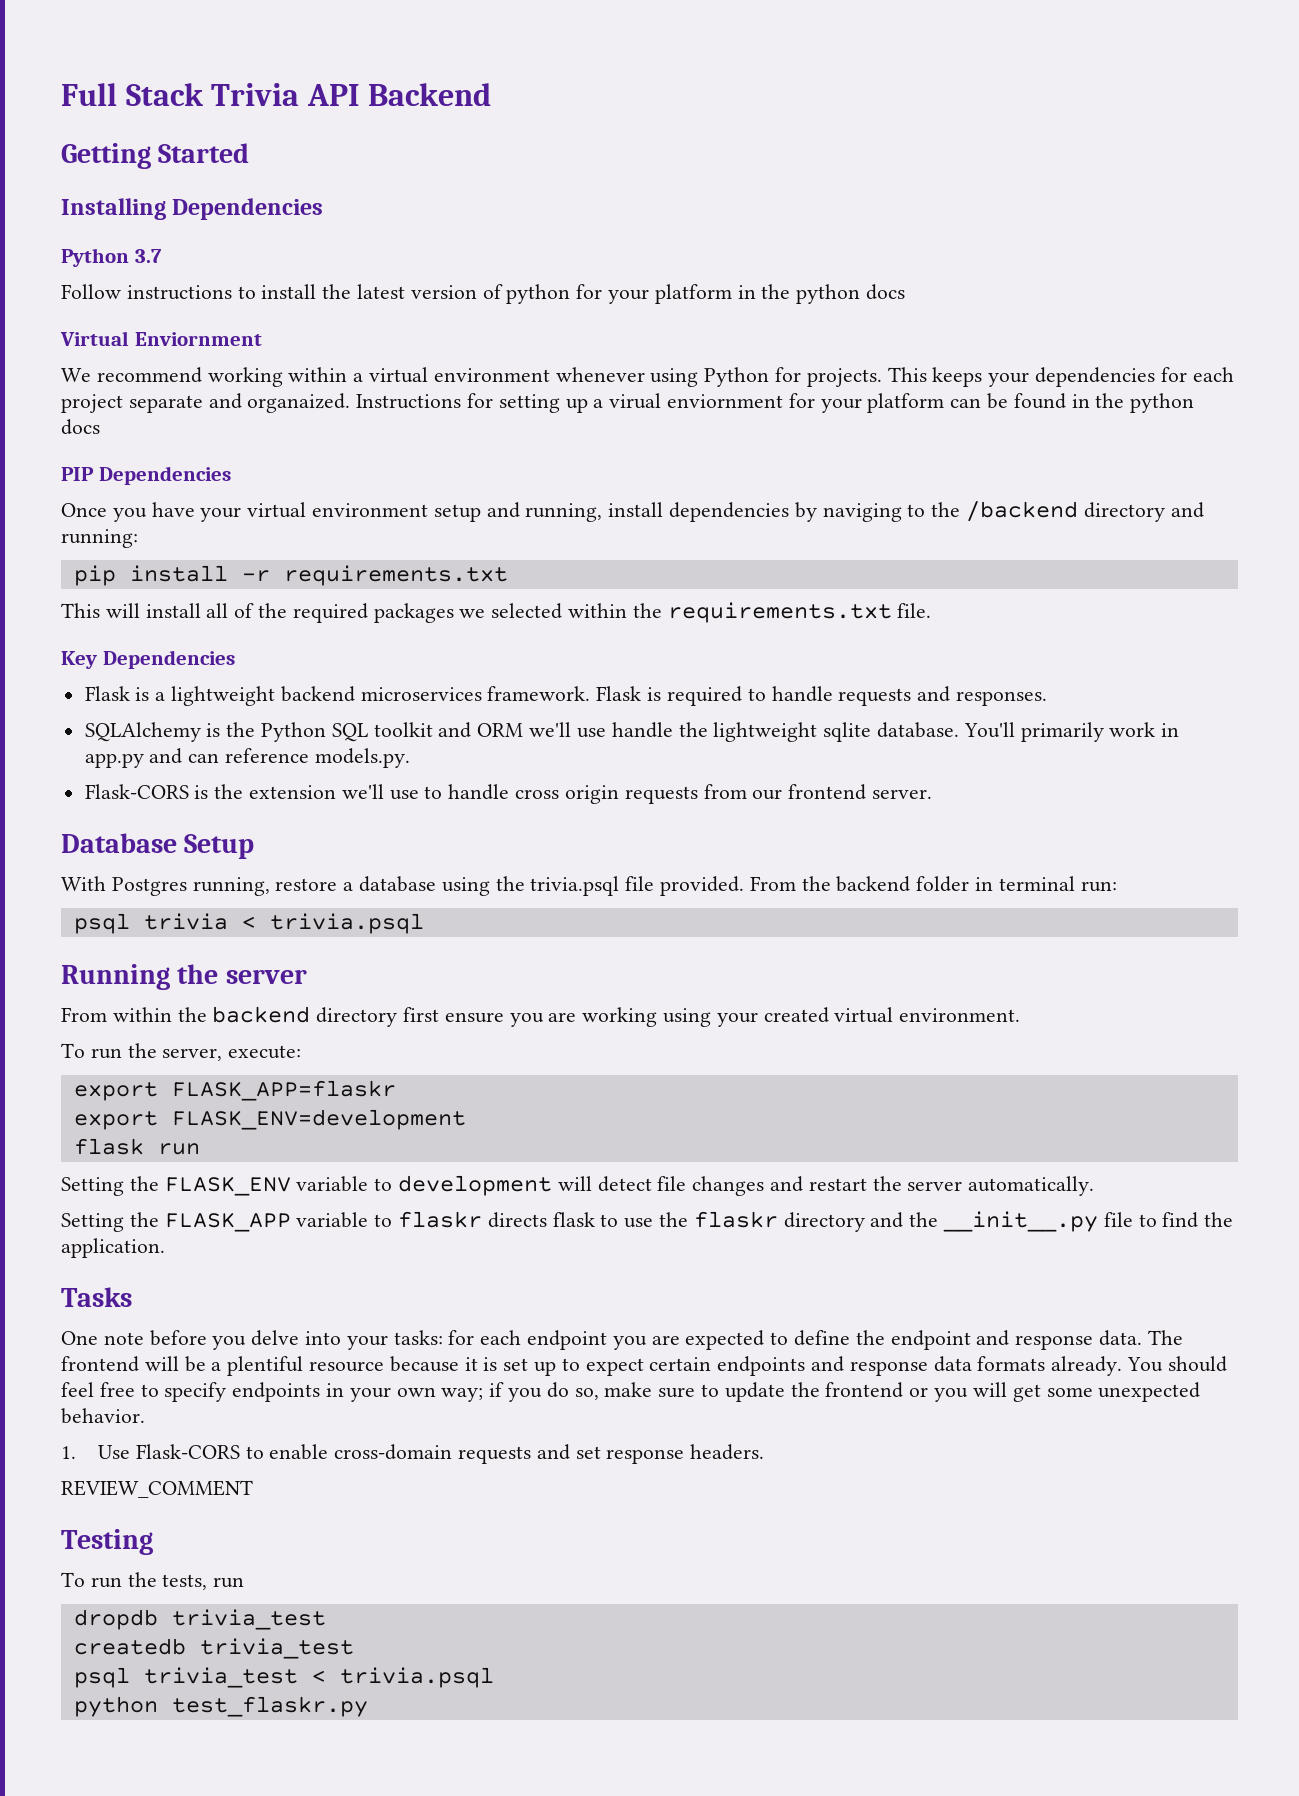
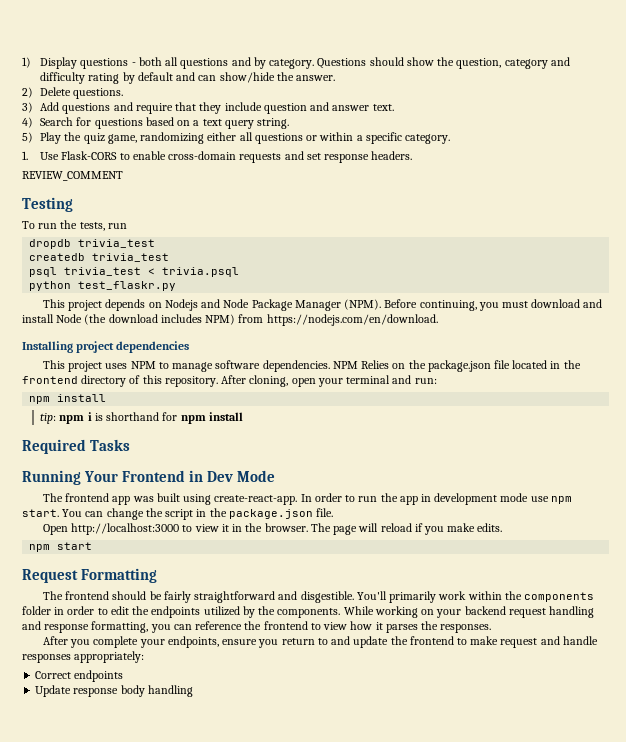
[61,83,491,106] [61,143,250,169] [61,198,324,220] [61,248,162,267] [61,284,906,304] [60,331,262,346] [61,367,1234,387] [61,393,1195,413] [61,419,100,435] [61,466,231,485] [61,501,1204,522] [61,529,138,548] [73,565,508,586] [61,602,932,623] [61,650,235,669] [84,686,1047,706] [84,722,1180,742] [84,748,410,768] [84,784,932,804] [61,833,255,859] [61,876,1117,896] [73,913,424,934] [61,964,307,990] [61,1006,1021,1027] [61,1043,302,1061] [73,1080,396,1101] [73,1109,466,1130] [73,1138,200,1155] [61,1175,1095,1196] [61,1211,1234,1232] [61,1238,165,1258] [61,1287,132,1307] [61,1330,1183,1350] [61,1356,1227,1376] [61,1382,1201,1402] [61,1408,145,1424] Full Stack Trivia API Backend // Getting Started // Installing Dependencies // Python 3.7 // Follow instructions to install the latest version of python for your platform in the python docs // Virtual Enviornment // We recommend working within a virtual environment whenever using Python for projects. This keeps your dependencies for each project separate and organaized. Instructions for setting up a virual enviornment for your platform can be found in the python docs // PIP Dependencies // Once you have your virtual environment setup and running, install dependencies by naviging to the /backend directory and running: // pip install -r requirements.txt // This will install all of the required packages we selected within the requirements.txt file. // Key Dependencies // Flask is a lightweight backend microservices framework. Flask is required to handle requests and responses. // SQLAlchemy is the Python SQL toolkit and ORM we'll use handle the lightweight sqlite database. You'll primarily work in app.py and can reference models.py. // Flask-CORS is the extension we'll use to handle cross origin requests from our frontend server. // Database Setup // With Postgres running, restore a database using the trivia.psql file provided. From the backend folder in terminal run: // psql trivia < trivia.psql // Running the server // From within the backend directory first ensure you are working using your created virtual environment. // To run the server, execute: // export FLASK_APP=flaskr // export FLASK_ENV=development // flask run // Setting the FLASK_ENV variable to development will detect file changes and restart the server automatically. // Setting the FLASK_APP variable to flaskr directs flask to use the flaskr directory and the __init__.py file to find the application. // Tasks // One note before you delve into your tasks: for each endpoint you are expected to define the endpoint and response data. The frontend will be a plentiful resource because it is set up to expect certain endpoints and response data formats already. You should feel free to specify endpoints in your own way; if you do so, make sure to update the frontend or you will get some unexpected behavior. -> [22,57,570,69] [40,72,336,84] [22,87,124,99] [22,102,394,114] [22,117,290,129] [22,132,451,144] 1) Display questions - both all questions and by category. Questions should show the question, category and difficulty rating by default and can show/hide the answer. // 2) Delete questions. // 3) Add questions and require that they include question and answer text. // 4) Search for questions based on a text query string. // 5) Play the quiz game, randomizing either all questions or within a specific category.
(368, 1706) none -> [42,299,603,311] [22,314,438,326] [22,341,190,353] [42,360,581,372] [22,375,437,387] [29,394,107,404] [40,412,243,424] [22,439,131,454] [22,470,276,485] [42,493,572,505] [22,508,334,520] [42,523,503,535] [29,542,93,552] [22,568,158,583] [42,591,594,603] [22,606,595,618] [22,621,492,633] [42,636,598,648] [22,651,145,663] [35,670,124,682] [35,685,193,697] // This project depends on Nodejs and Node Package Manager (NPM). Before continuing, you must download and install Node (the download includes NPM) from https://nodejs.com/en/download. // Installing project dependencies // This project uses NPM to manage software dependencies. NPM Relies on the package.json file located in the frontend directory of this repository. After cloning, open your terminal and run: // npm install // tip: npm i is shorthand for npm install // Required Tasks // Running Your Frontend in Dev Mode // The frontend app was built using create-react-app. In order to run the app in development mode use npm start. You can change the script in the package.json file. // Open http://localhost:3000 to view it in the browser. The page will reload if you make edits. // npm start // Request Formatting // The frontend should be fairly straightforward and disgestible. You'll primarily work within the components folder in order to edit the endpoints utilized by the components. While working on your backend request handling and response formatting, you can reference the frontend to view how it parses the responses. // After you complete your endpoints, ensure you return to and update the frontend to make request and handle responses appropriately: // Correct endpoints // Update response body handling

